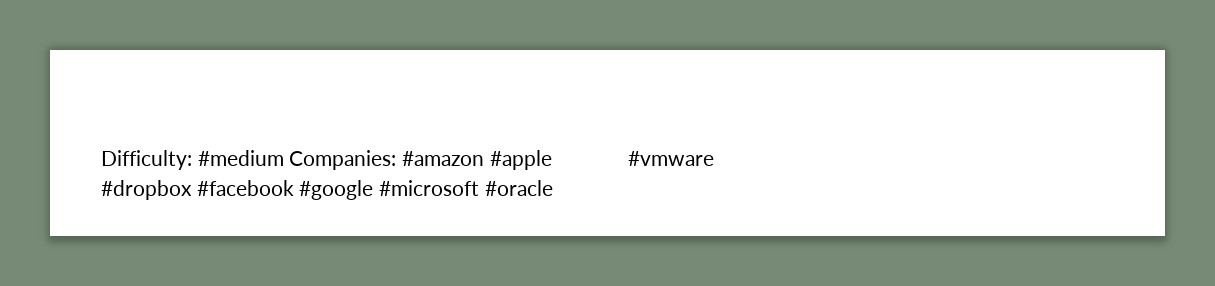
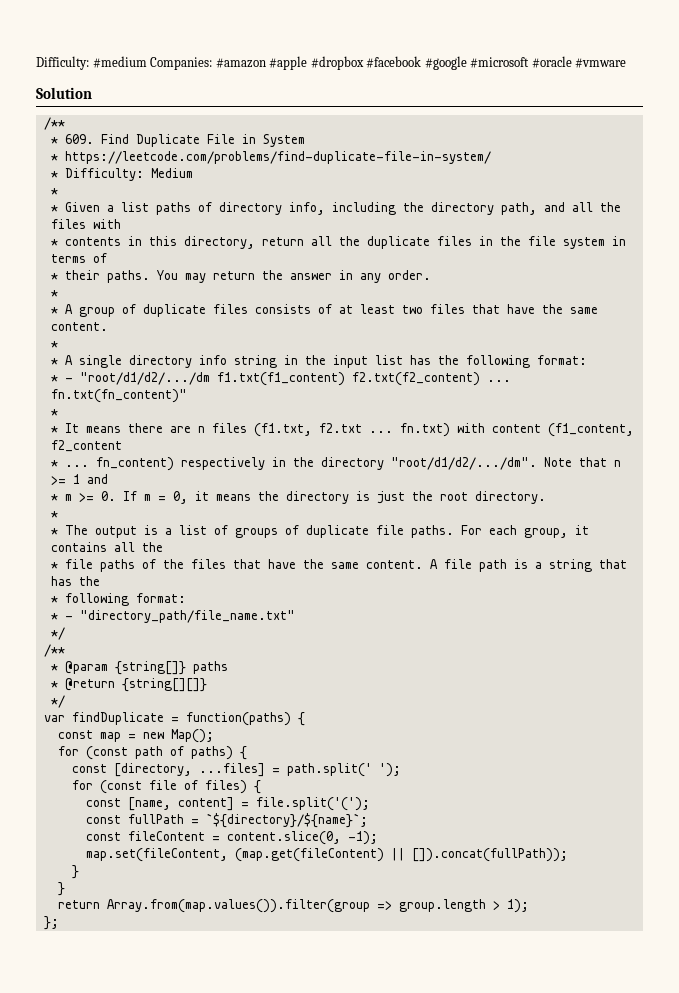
(714, 158) none -> [36,87,92,99] [43,117,65,130] [50,134,305,147] [50,151,491,164] [50,168,193,181] [50,188,58,195] [50,202,621,215] [50,219,121,229] [50,236,626,249] [50,253,107,263] [50,270,431,283] [50,290,58,297] [50,304,598,317] [50,322,108,331] [50,341,58,348] [50,355,587,368] [50,372,511,386] [50,389,187,403] [50,409,58,416] [50,423,634,437] [50,440,122,452] [50,457,621,471] [50,474,108,485] [50,491,546,504] [50,511,58,518] [50,525,589,538] [50,542,163,552] [50,559,627,572] [50,576,100,586] [50,593,186,606] [50,610,295,623] [50,627,65,640] [43,644,65,657] [50,661,228,675] [50,678,207,692] [50,695,65,708] [43,712,305,726] [57,729,214,743] [57,746,247,760] [71,763,401,777] [71,780,261,794] [85,797,370,811] [85,813,368,828] [85,831,378,845] [85,848,568,862] [71,865,79,879] [57,882,65,896] [57,899,529,913] [43,916,59,930] // Solution // /** // * 609. Find Duplicate File in System // * https://leetcode.com/problems/find-duplicate-file-in-system/ // * Difficulty: Medium // * // * Given a list paths of directory info, including the directory path, and all the files with // * contents in this directory, return all the duplicate files in the file system in terms of // * their paths. You may return the answer in any order. // * // * A group of duplicate files consists of at least two files that have the same content. // * // * A single directory info string in the input list has the following format: // * - "root/d1/d2/.../dm f1.txt(f1_content) f2.txt(f2_content) ... fn.txt(fn_content)" // * // * It means there are n files (f1.txt, f2.txt ... fn.txt) with content (f1_content, f2_content // * ... fn_content) respectively in the directory "root/d1/d2/.../dm". Note that n >= 1 and // * m >= 0. If m = 0, it means the directory is just the root directory. // * // * The output is a list of groups of duplicate file paths. For each group, it contains all the // * file paths of the files that have the same content. A file path is a string that has the // * following format: // * - "directory_path/file_name.txt" // */ // /** // * @param {string[]} paths // * @return {string[][]} // */ // var findDuplicate = function(paths) { // const map = new Map(); // for (const path of paths) { // const [directory, ...files] = path.split(' '); // for (const file of files) { // const [name, content] = file.split('('); // const fullPath = `${directory}/${name}`; // const fileContent = content.slice(0, -1); // map.set(fileContent, (map.get(fileContent) || []).concat(fullPath)); // } // } // return Array.from(map.values()).filter(group => group.length > 1); // };

